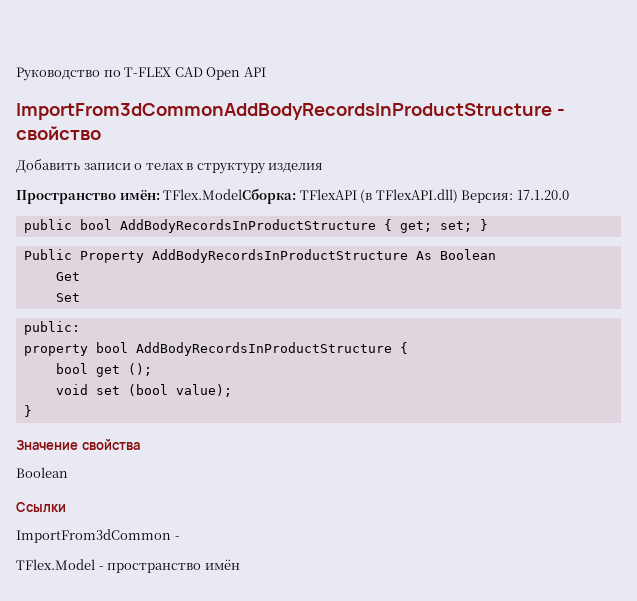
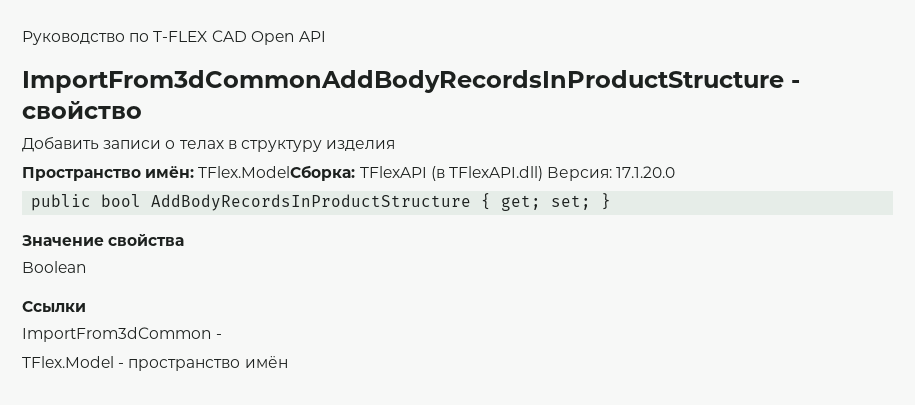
[23,249,496,263] [55,272,80,281] [55,293,80,302] [23,321,80,335] [23,342,408,356] [55,363,152,377] [55,384,232,397] [23,405,32,417] // Public Property AddBodyRecordsInProductStructure As Boolean // Get // Set // public: // property bool AddBodyRecordsInProductStructure { // bool get (); // void set (bool value); // } -> (612, 201) none

